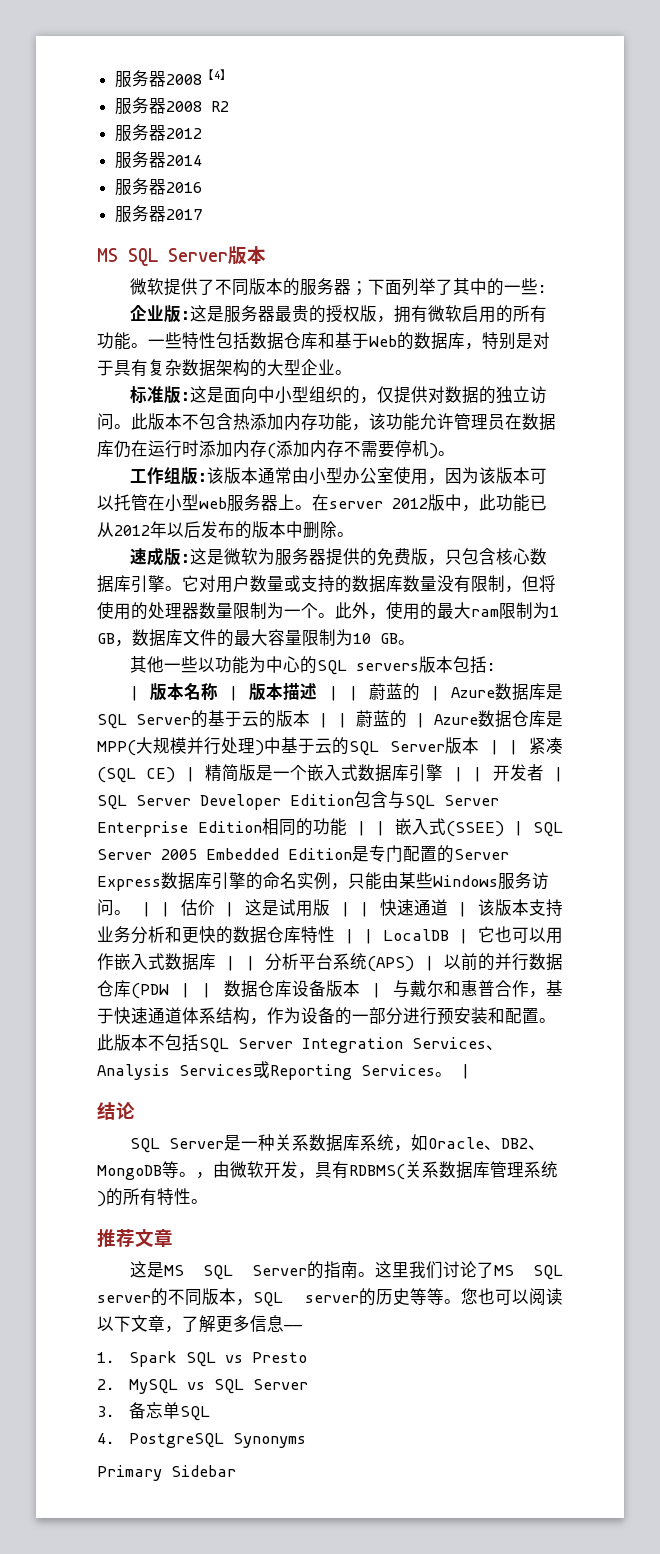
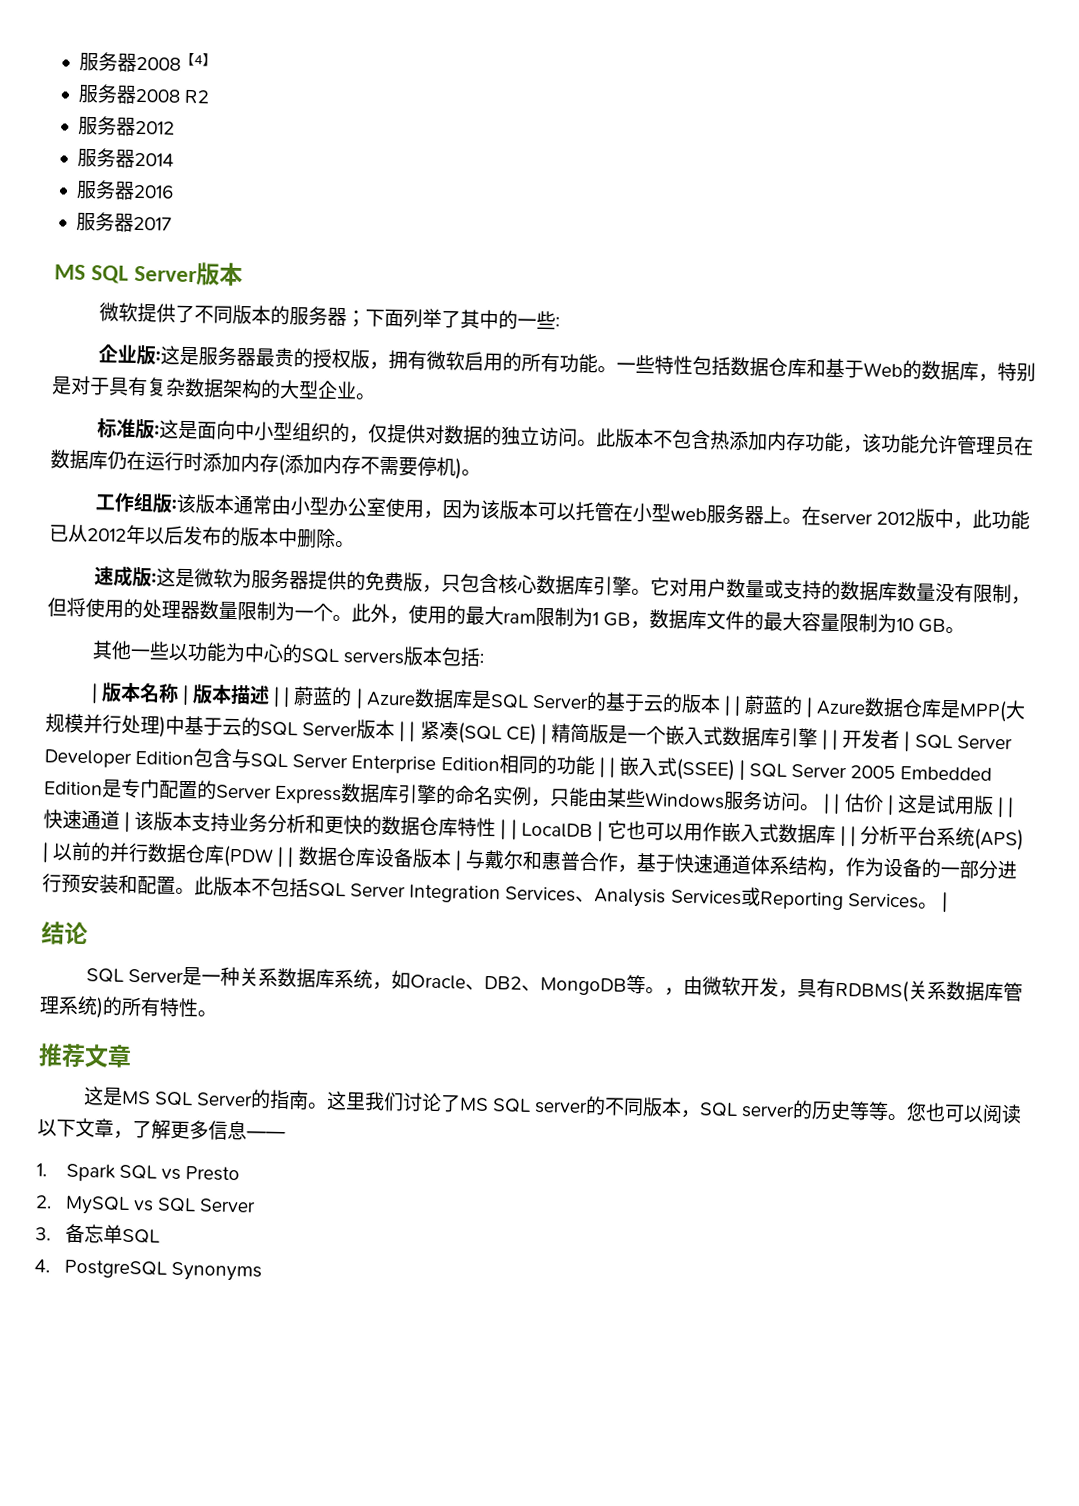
[97,1465,236,1481] // Primary Sidebar -> (262, 1271) none

